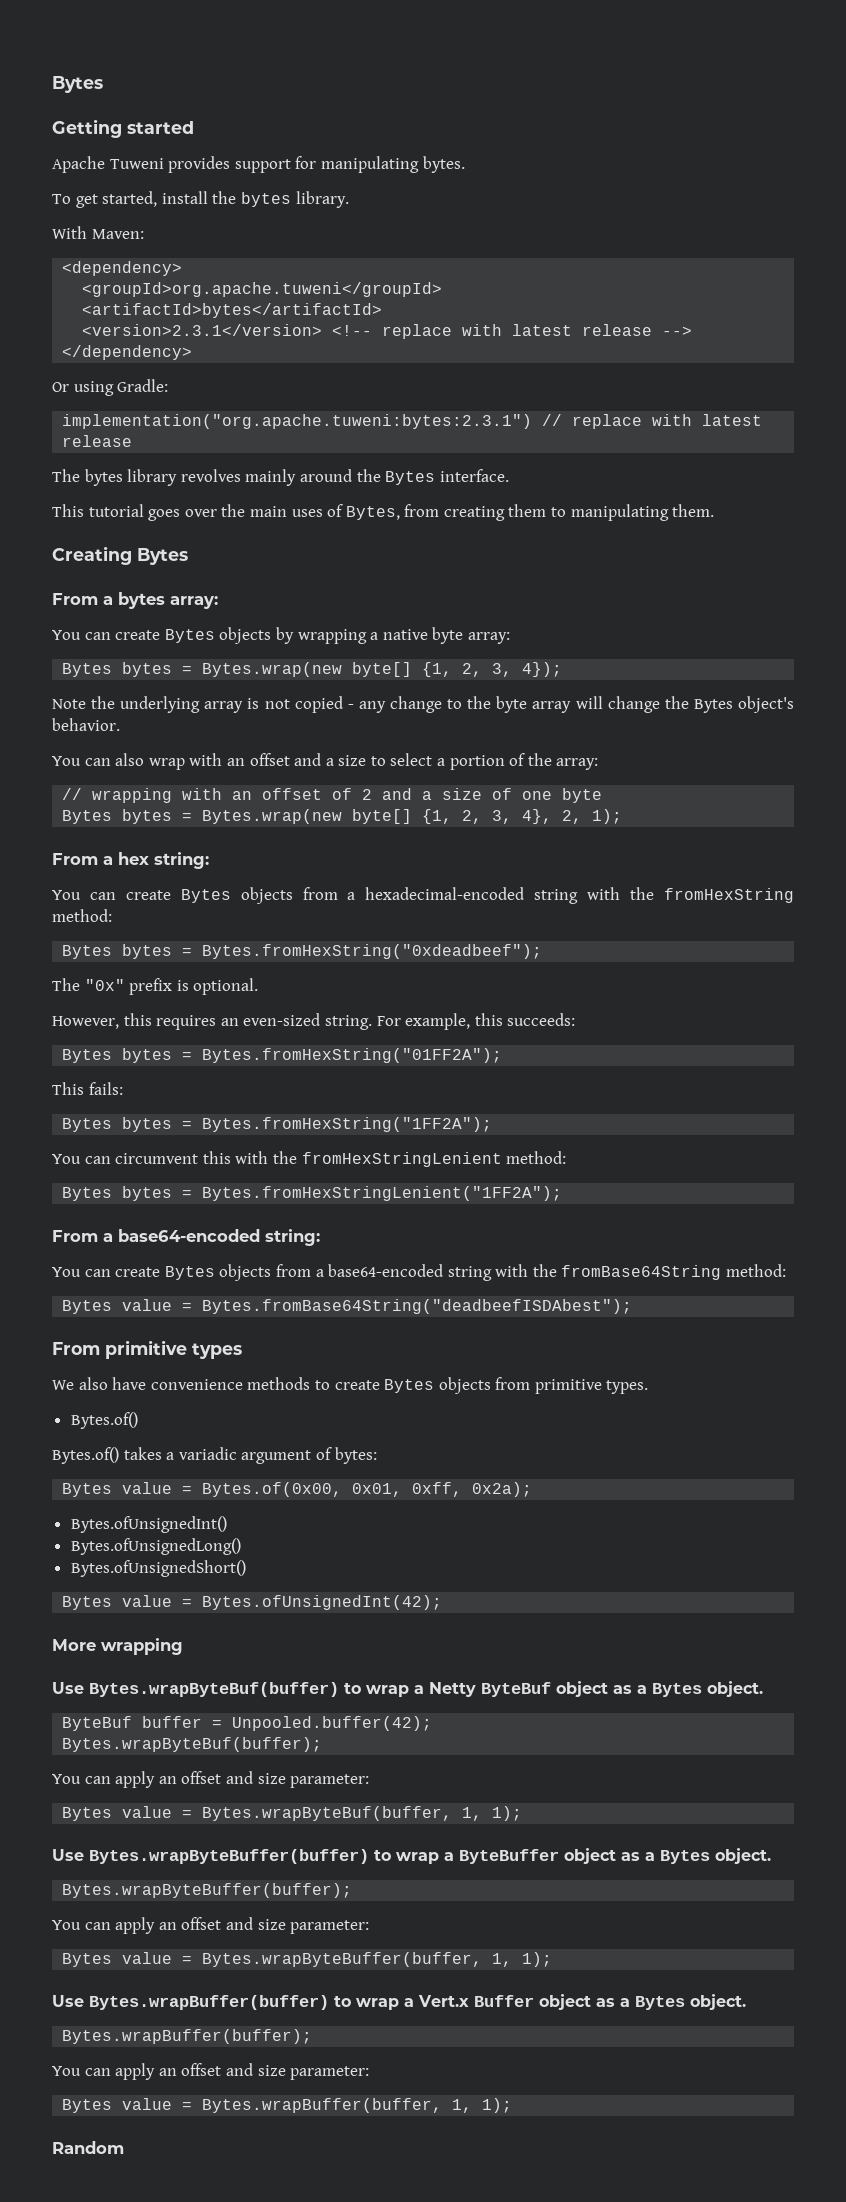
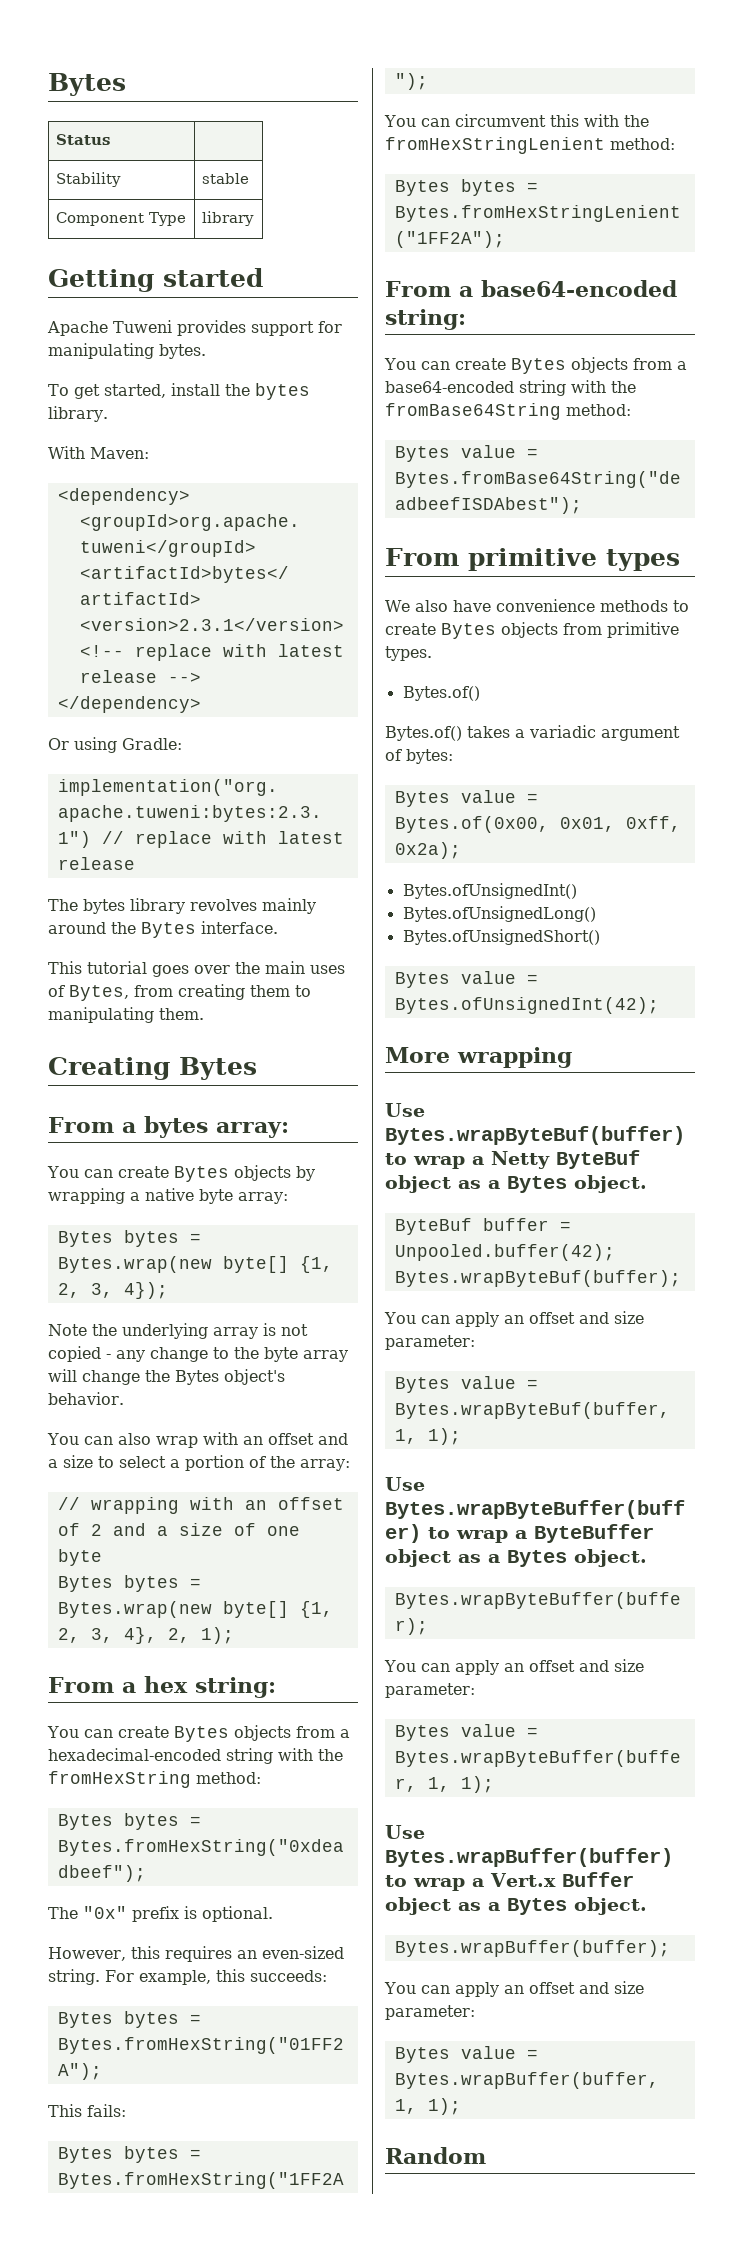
[52,76,103,93] Bytes -> [48,73,126,96] [55,134,110,145] [55,172,121,187] [201,173,249,184] [55,212,186,226] [201,211,254,226] Bytes // Status | // Stability | stable // Component Type | library

